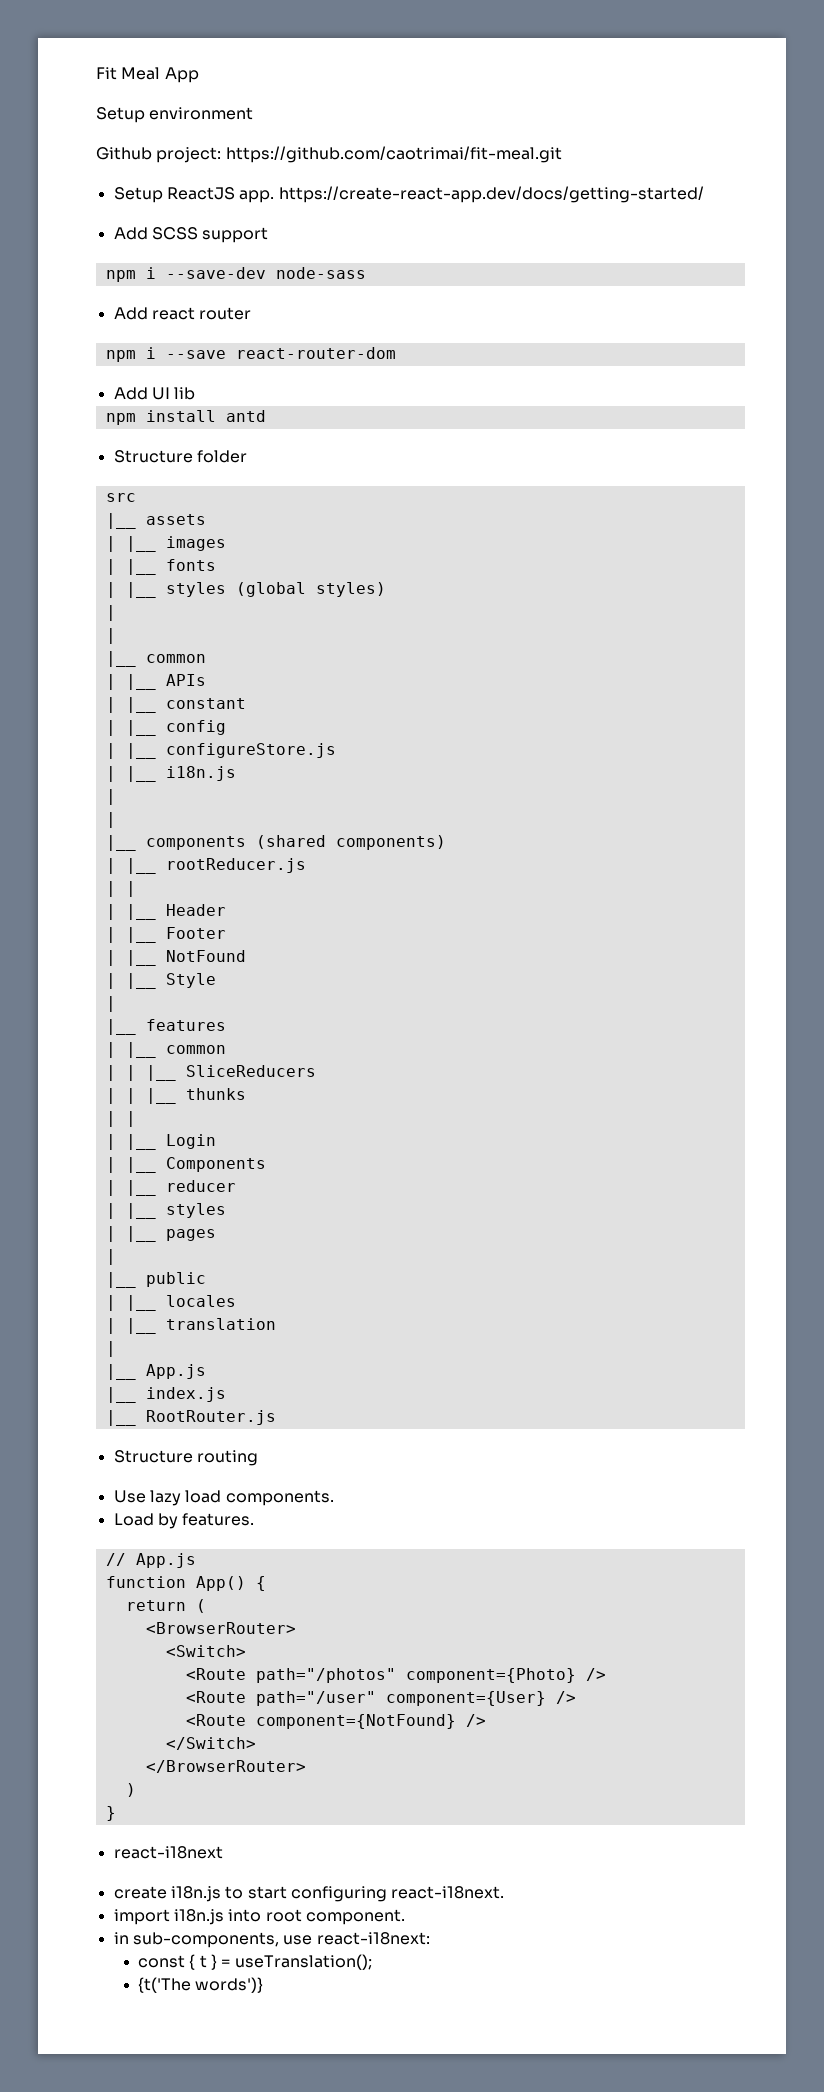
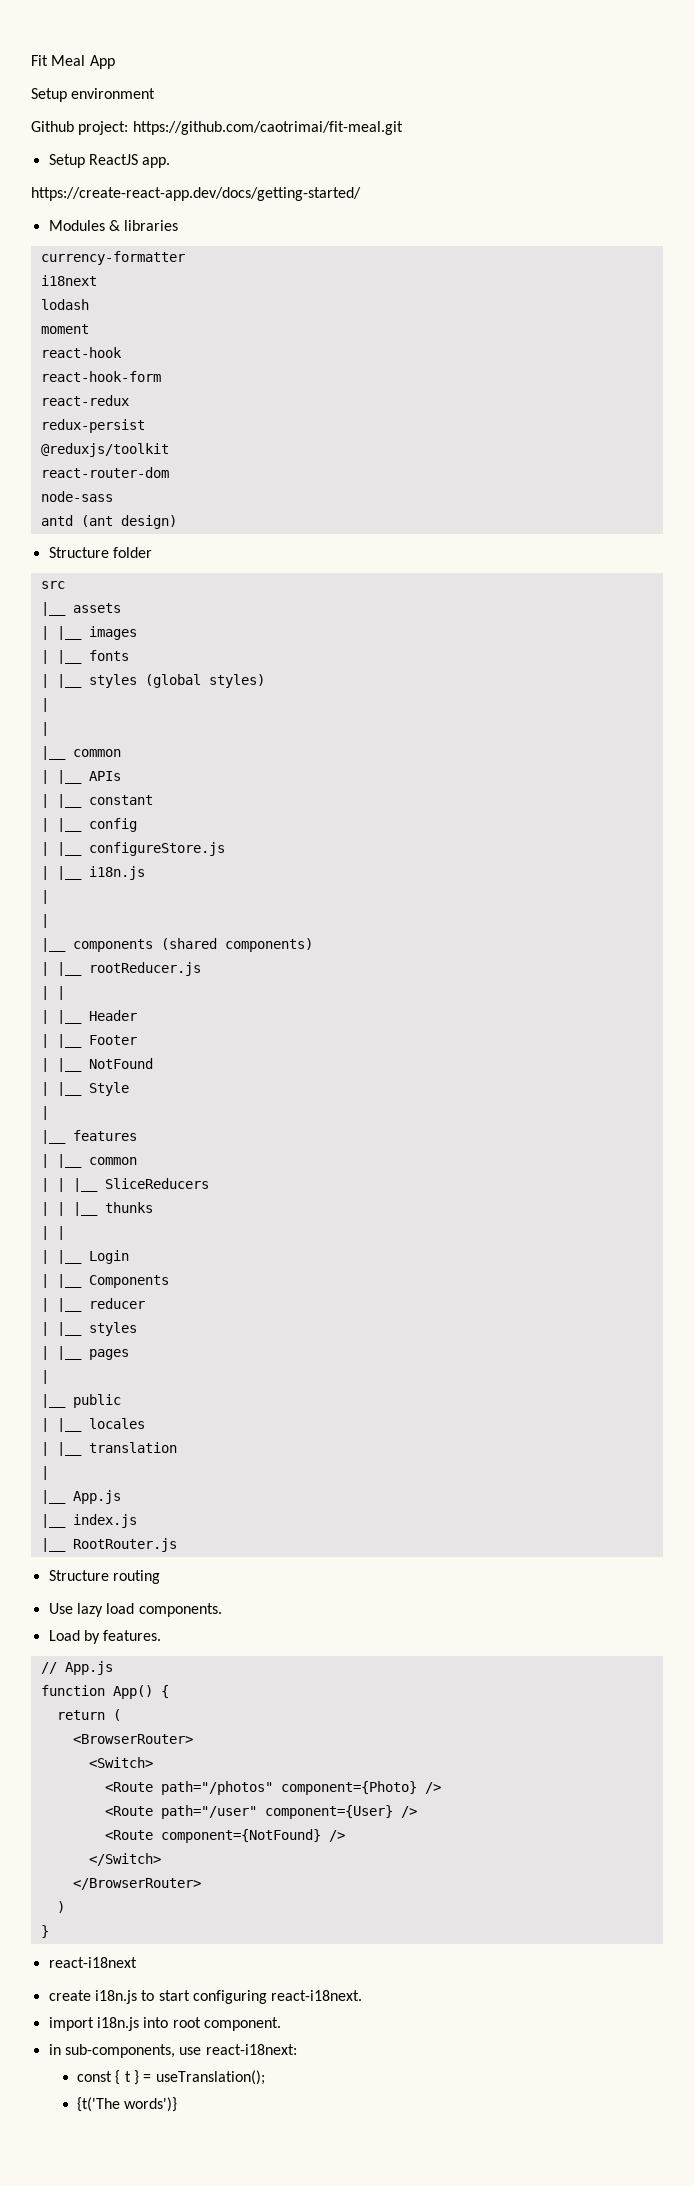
(275, 196) none -> (171, 162) //
[113,227,269,243] [105,267,366,282] [113,307,252,320] [105,347,396,362] [113,387,196,400] [105,410,216,425] Add SCSS support // npm i --save-dev node-sass // Add react router // npm i --save react-router-dom // Add UI lib // npm install -> [48,220,179,231] [40,251,185,265] [40,275,97,286] [40,299,89,310] [40,324,89,334] [40,347,122,358] [40,371,161,382] [40,395,129,406] [40,419,145,433] [40,443,169,457] [40,467,169,478] [40,491,113,502] Modules & libraries // currency-formatter // i18next // lodash // moment // react-hook // react-hook-form // react-redux // redux-persist // @reduxjs/toolkit // react-router-dom // node-sass //
(266, 416) none -> [80,515,177,529] (ant design)

